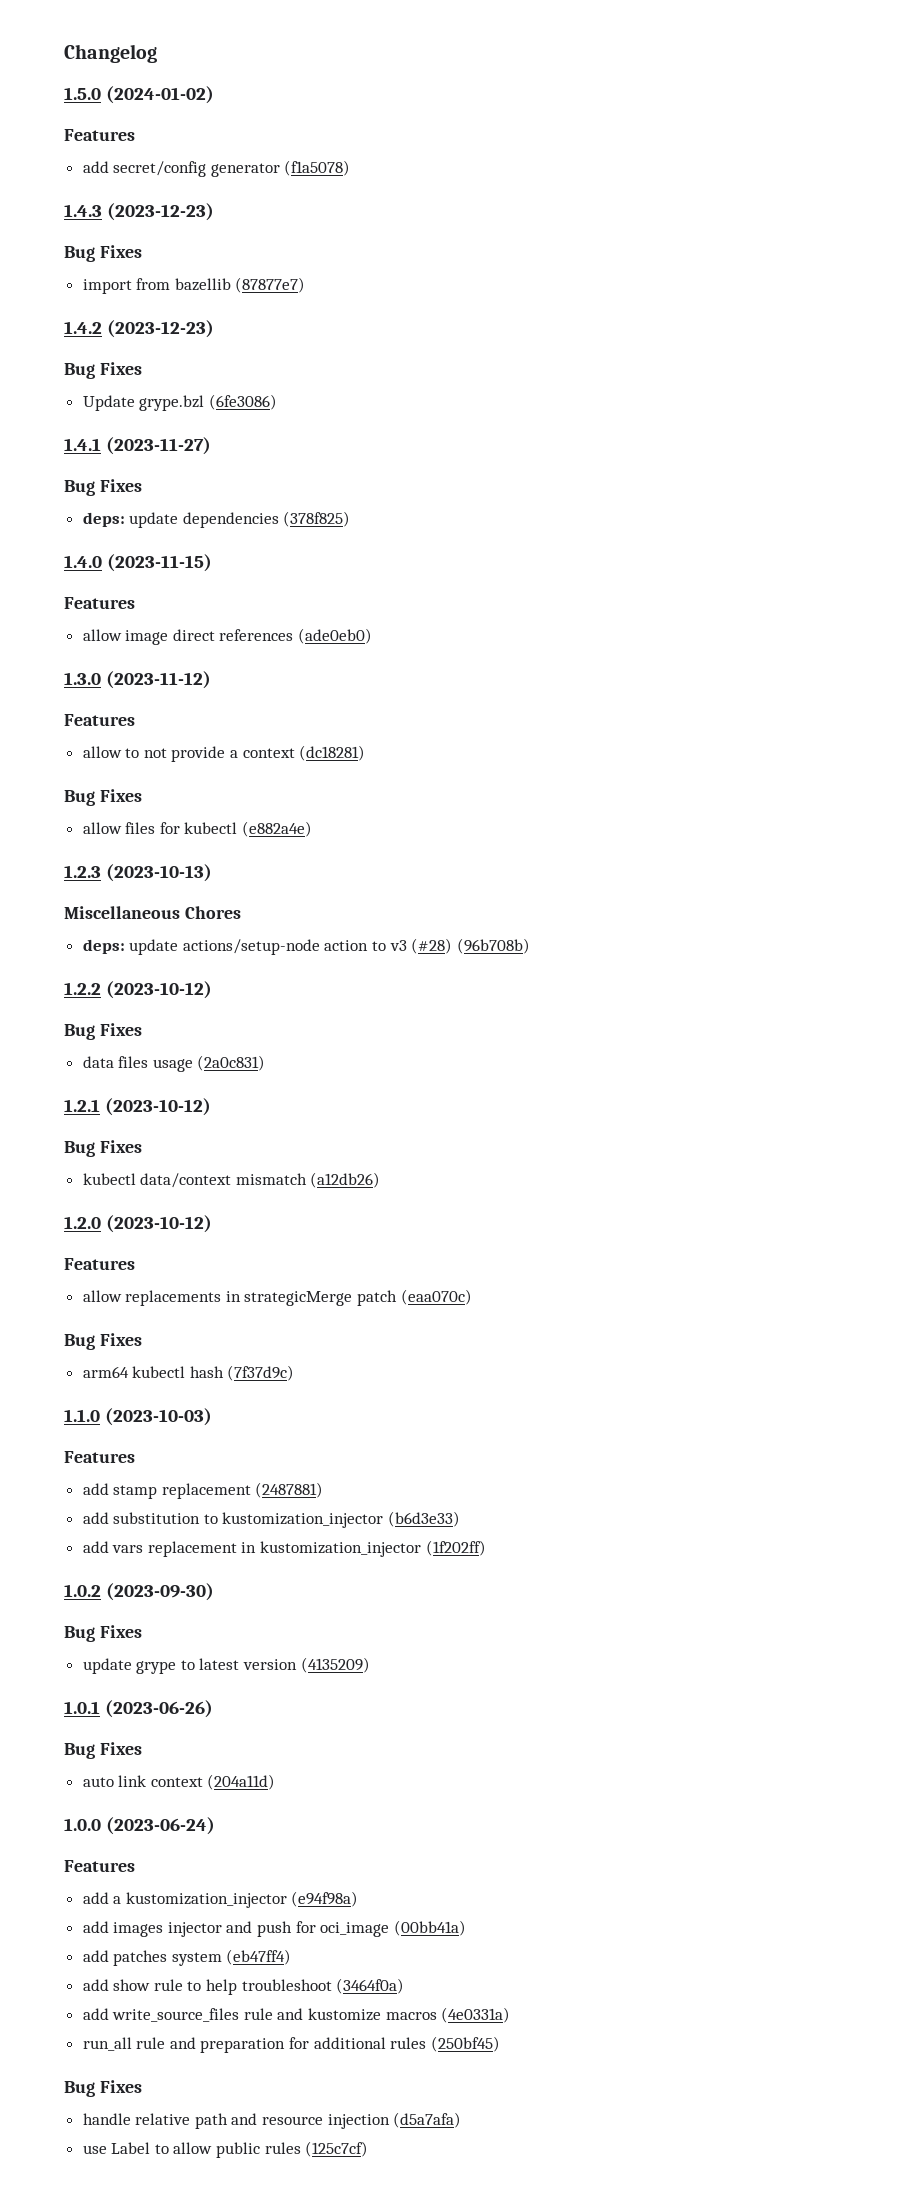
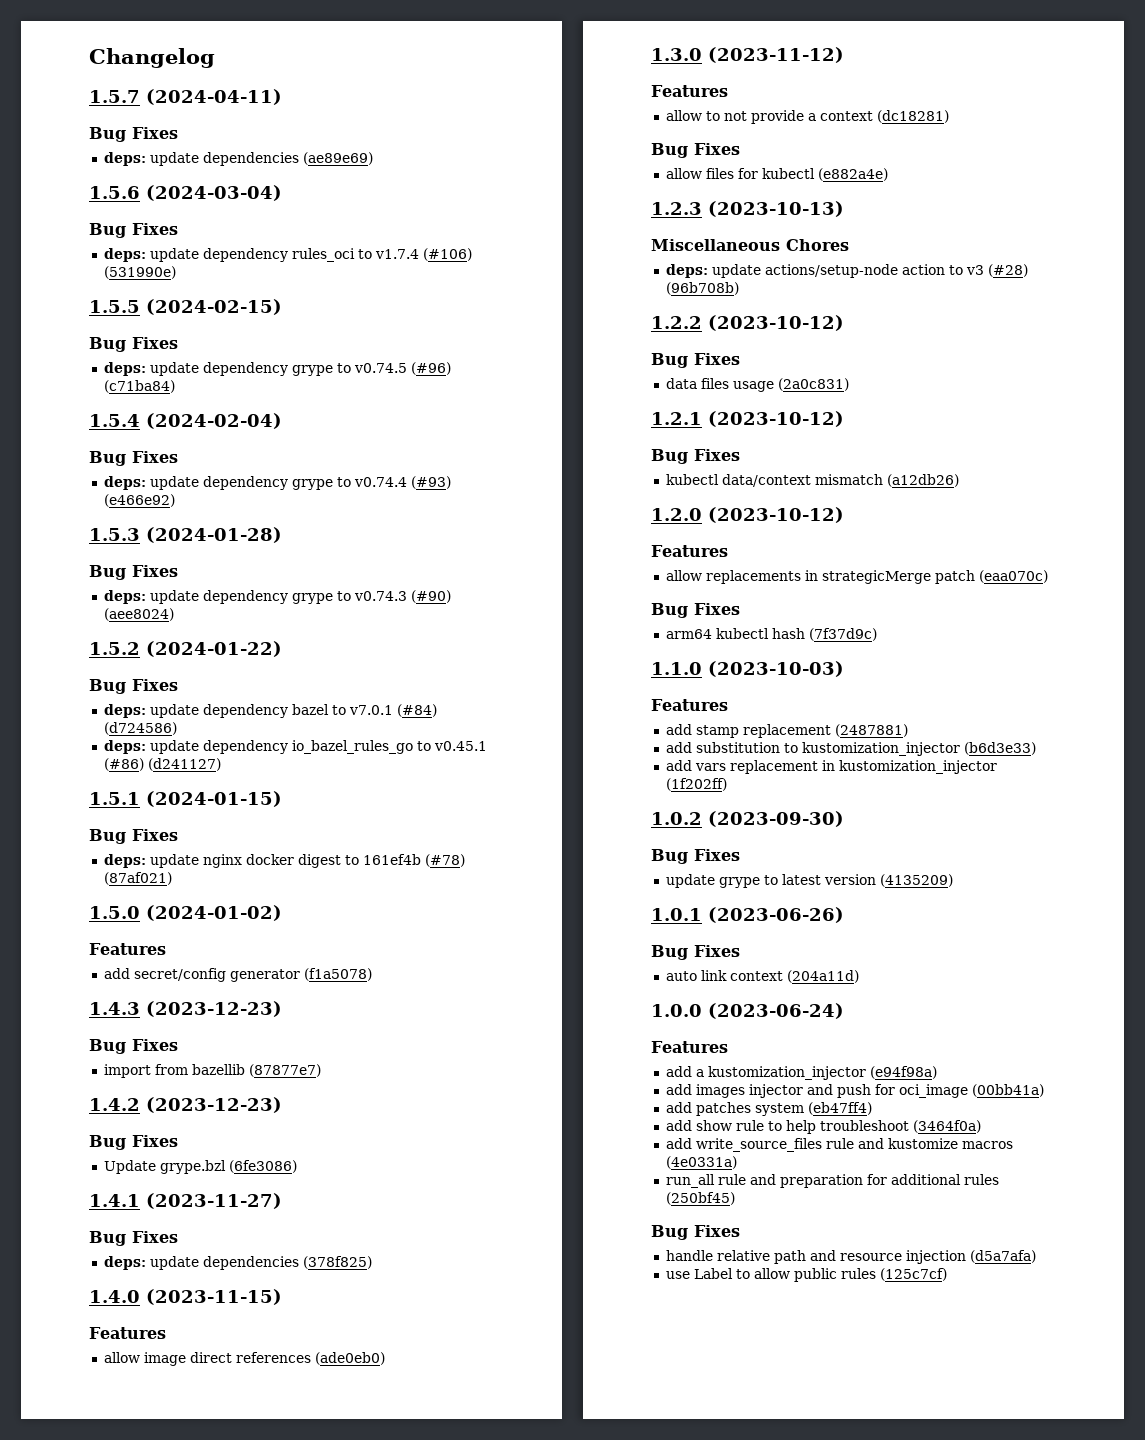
(157, 53) none -> [89,89,282,105] [89,127,178,142] [103,152,373,166] [89,185,282,201] [89,223,178,238] [103,248,472,262] [103,266,176,279] [89,299,282,315] [89,337,178,352] [103,362,451,376] [103,380,175,393] [89,413,282,429] [89,451,178,466] [103,476,451,490] [103,494,175,507] [89,527,282,543] [89,565,178,580] [103,590,451,604] [103,608,174,621] [89,641,282,657] [89,679,178,694] [103,704,437,718] [103,722,177,735] [103,740,487,754] [103,758,221,771] [89,791,282,807] [89,829,178,844] [103,854,465,868] [103,872,172,885] // 1.5.7 (2024-04-11) // Bug Fixes // deps: update dependencies (ae89e69) // 1.5.6 (2024-03-04) // Bug Fixes // deps: update dependency rules_oci to v1.7.4 (#106) (531990e) // 1.5.5 (2024-02-15) // Bug Fixes // deps: update dependency grype to v0.74.5 (#96) (c71ba84) // 1.5.4 (2024-02-04) // Bug Fixes // deps: update dependency grype to v0.74.4 (#93) (e466e92) // 1.5.3 (2024-01-28) // Bug Fixes // deps: update dependency grype to v0.74.3 (#90) (aee8024) // 1.5.2 (2024-01-22) // Bug Fixes // deps: update dependency bazel to v7.0.1 (#84) (d724586) // deps: update dependency io_bazel_rules_go to v0.45.1 (#86) (d241127) // 1.5.1 (2024-01-15) // Bug Fixes // deps: update nginx docker digest to 161ef4b (#78) (87af021)

